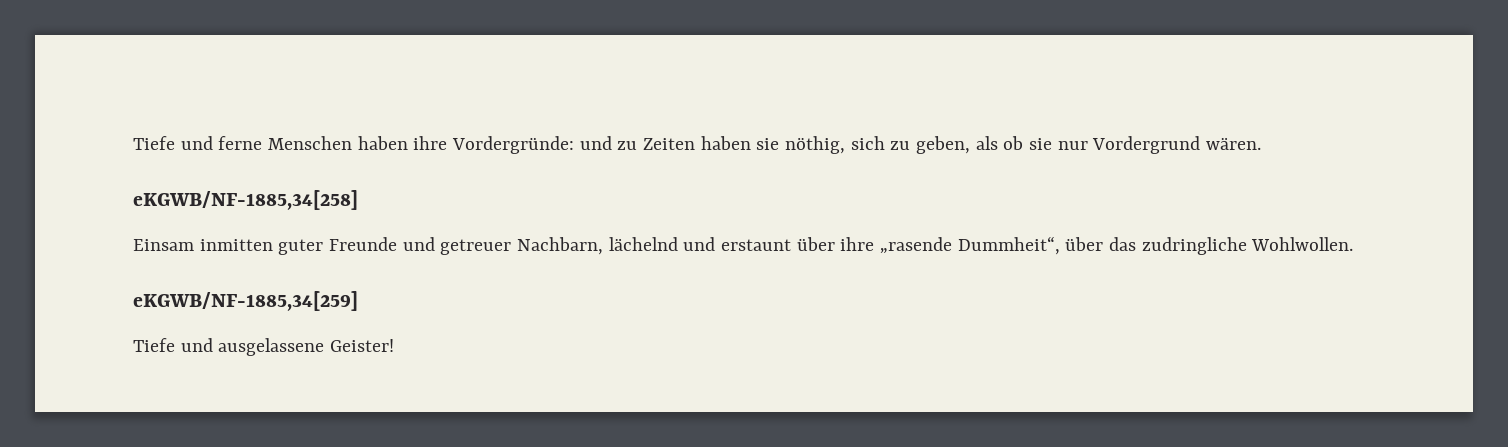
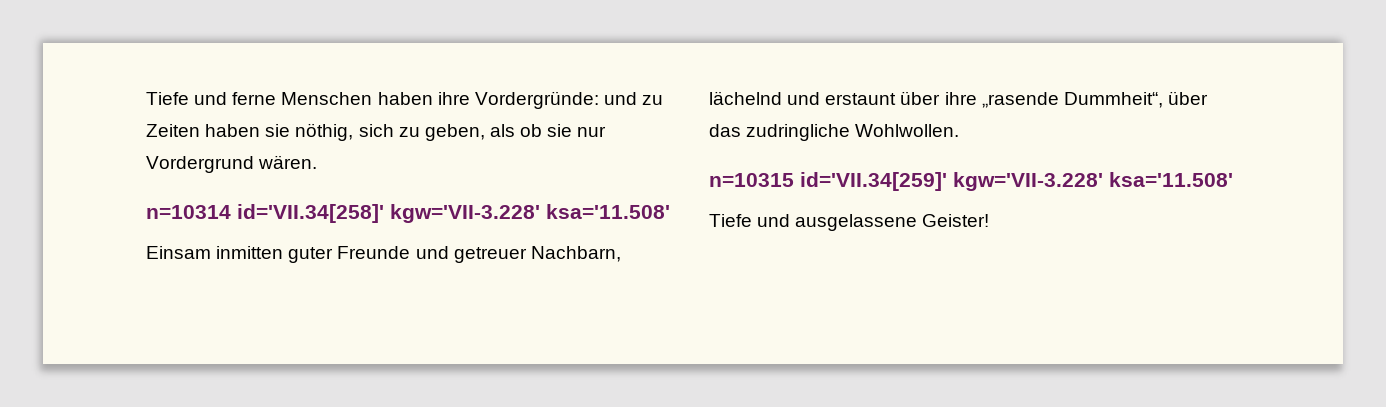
[133,190,358,210] eKGWB/NF-1885,34[258] -> [146,204,670,223] n=10314 id='VII.34[258]' kgw='VII-3.228' ksa='11.508'
[133,291,358,311] eKGWB/NF-1885,34[259] -> [709,172,1233,191] n=10315 id='VII.34[259]' kgw='VII-3.228' ksa='11.508'

